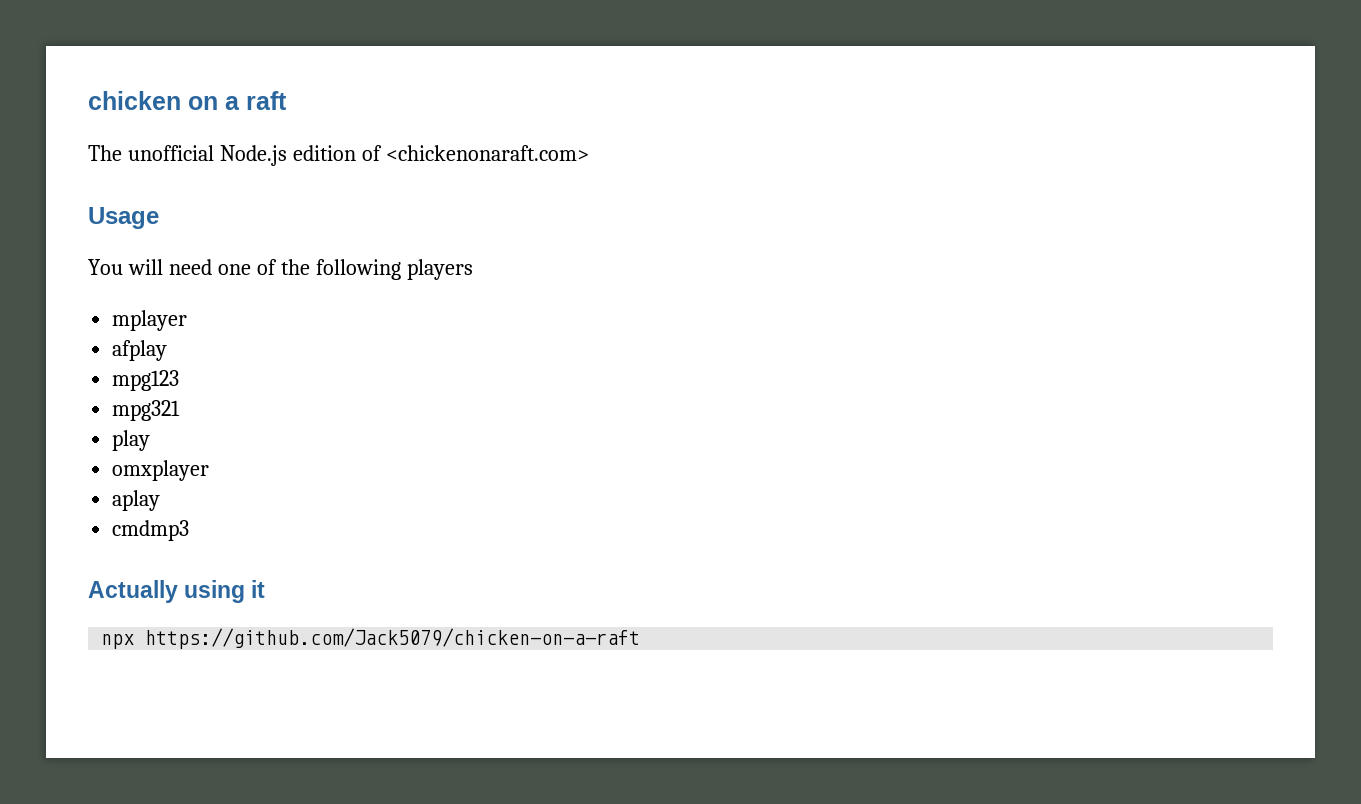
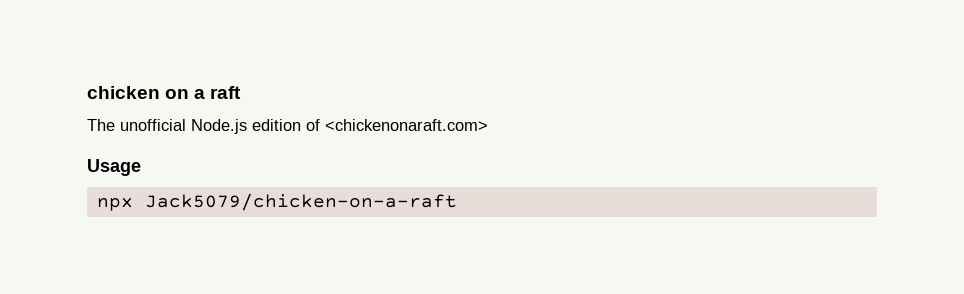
[88,259,473,280] [112,310,188,331] [112,340,168,361] [112,370,180,391] [112,400,181,421] [112,430,151,451] [112,460,210,481] [112,490,161,511] [112,520,190,541] [88,580,266,603] // You will need one of the following players // mplayer // afplay // mpg123 // mpg321 // play // omxplayer // aplay // cmdmp3 // Actually using it -> (141, 167) none
[145,628,641,649] https://github.com/Jack5079/chicken-on-a-raft -> [144,193,457,211] Jack5079/chicken-on-a-raft

